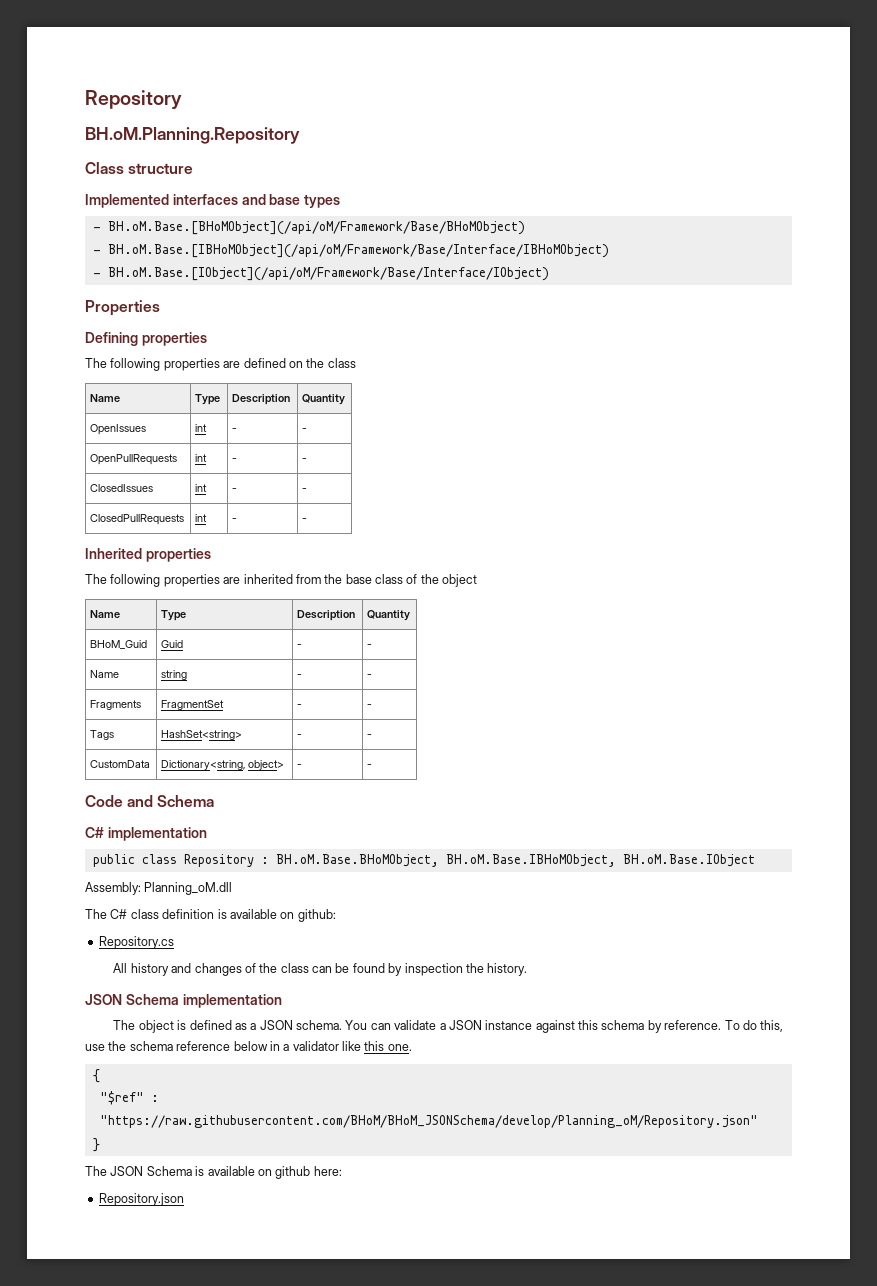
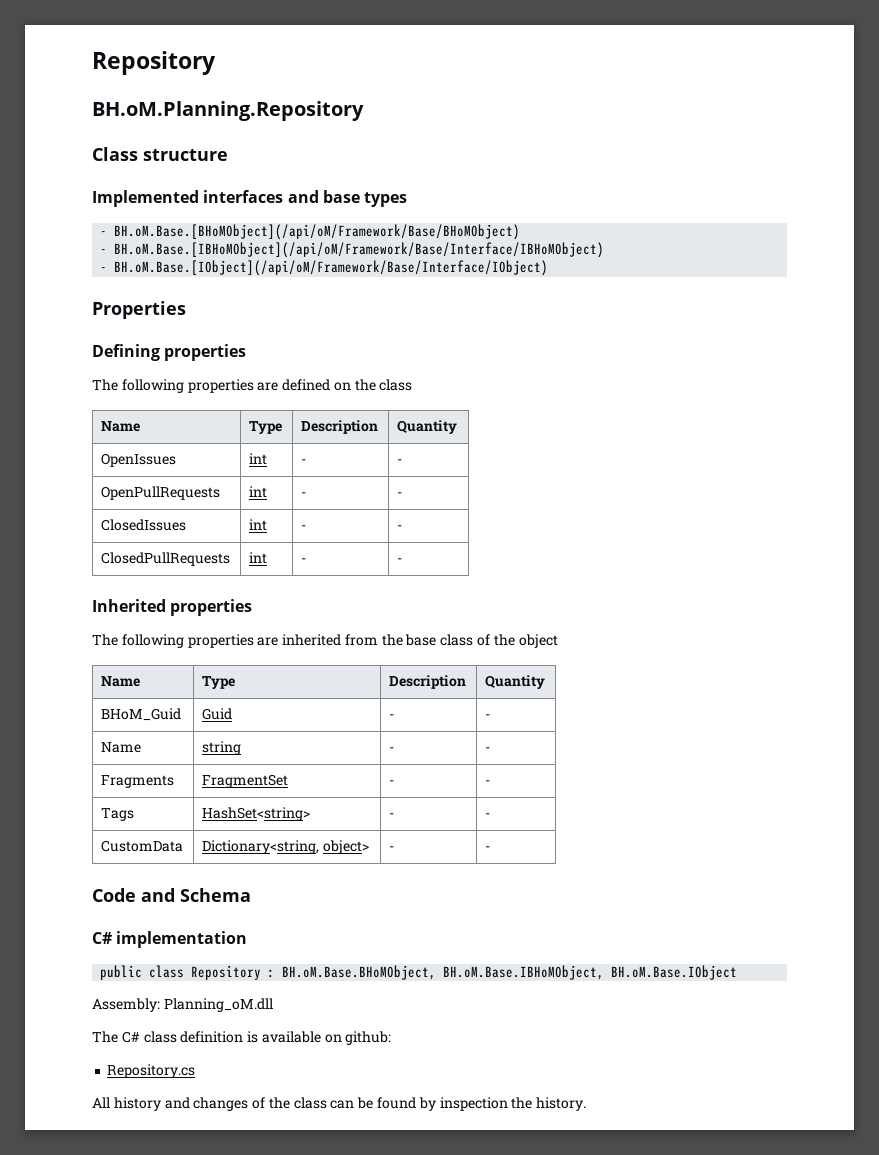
[85,994,282,1008] [113,1020,784,1033] [85,1041,412,1051] [92,1069,100,1083] [99,1091,159,1105] [99,1115,758,1128] [92,1138,100,1152] [85,1166,342,1179] [98,1193,184,1206] // JSON Schema implementation // The object is defined as a JSON schema. You can validate a JSON instance against this schema by reference. To do this, use the schema reference below in a validator like this one. // { // "$ref" : "https://raw.githubusercontent.com/BHoM/BHoM_JSONSchema/develop/Planning_oM/Repository.json" // } // The JSON Schema is available on github here: // Repository.json -> (587, 1104) none

